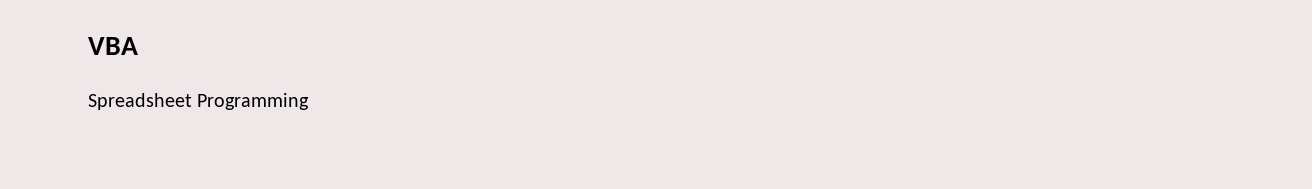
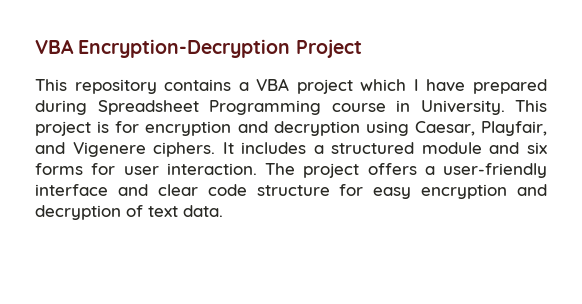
[88,37,138,55] [88,93,310,110] VBA // Spreadsheet Programming -> [35,39,362,58] [35,78,547,94] [35,100,547,115] [35,121,547,136] [35,142,547,157] [35,163,547,178] [35,184,547,199] [35,205,223,220] VBA Encryption-Decryption Project // This repository contains a VBA project which I have prepared during Spreadsheet Programming course in University. This project is for encryption and decryption using Caesar, Playfair, and Vigenere ciphers. It includes a structured module and six forms for user interaction. The project offers a user-friendly interface and clear code structure for easy encryption and decryption of text data.

